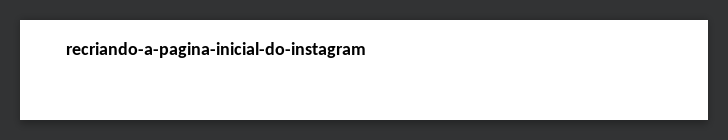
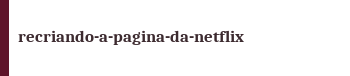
[66,42,366,58] recriando-a-pagina-inicial-do-instagram -> [18,30,244,45] recriando-a-pagina-da-netflix

